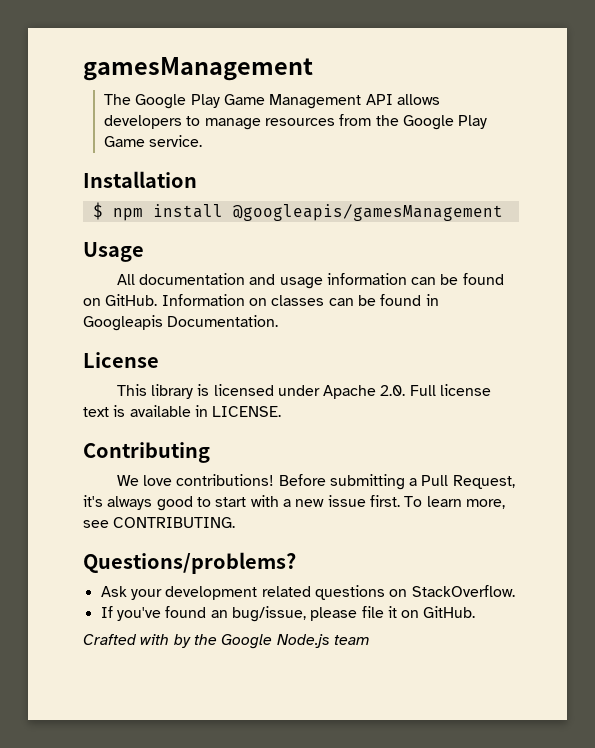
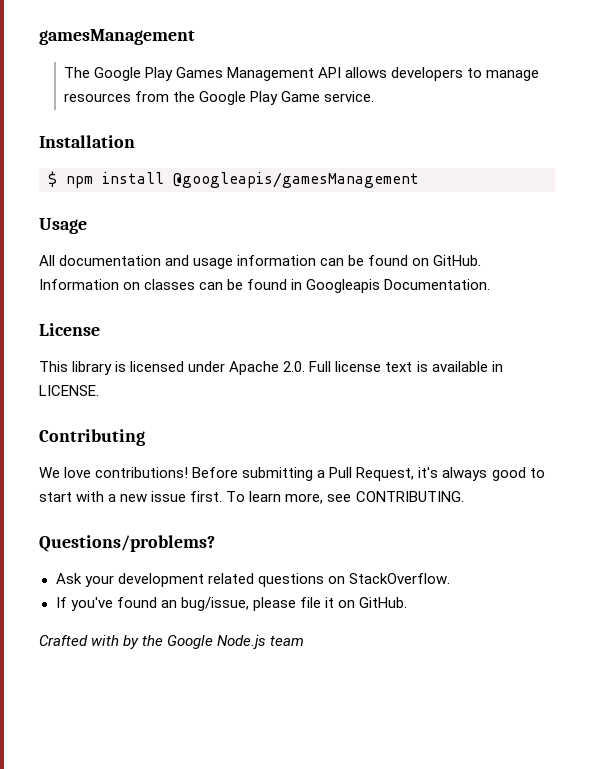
[223,94,265,105] Game -> [176,67,224,78] Games

